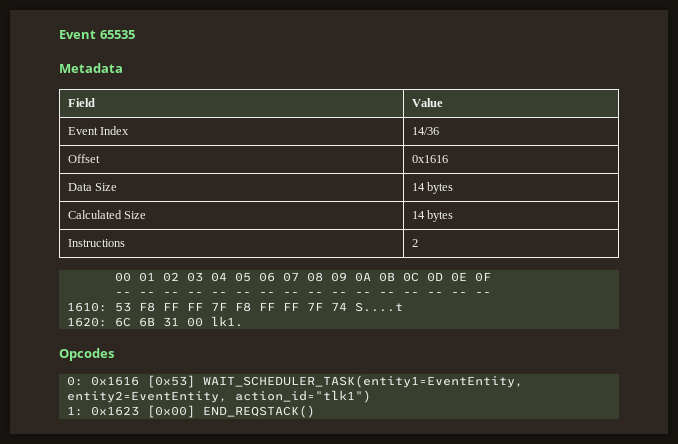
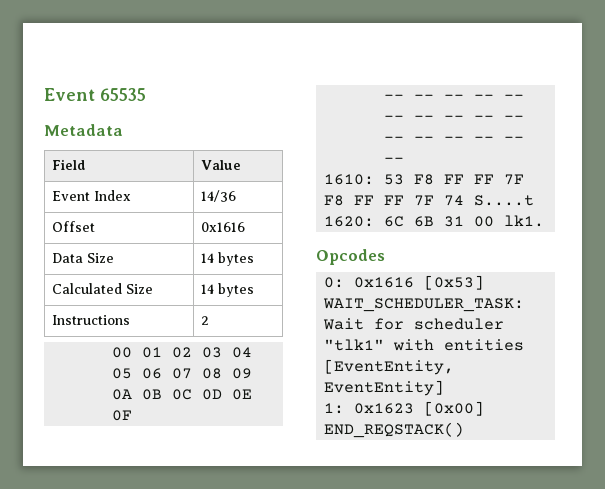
[202,375,523,388] [66,390,371,403] WAIT_SCHEDULER_TASK(entity1=EventEntity, entity2=EventEntity, action_id="tlk1") -> [323,298,525,312] [323,318,505,330] [324,339,525,351] [324,359,455,375] [324,380,445,396] WAIT_SCHEDULER_TASK: Wait for scheduler "tlk1" with entities [EventEntity, EventEntity]

